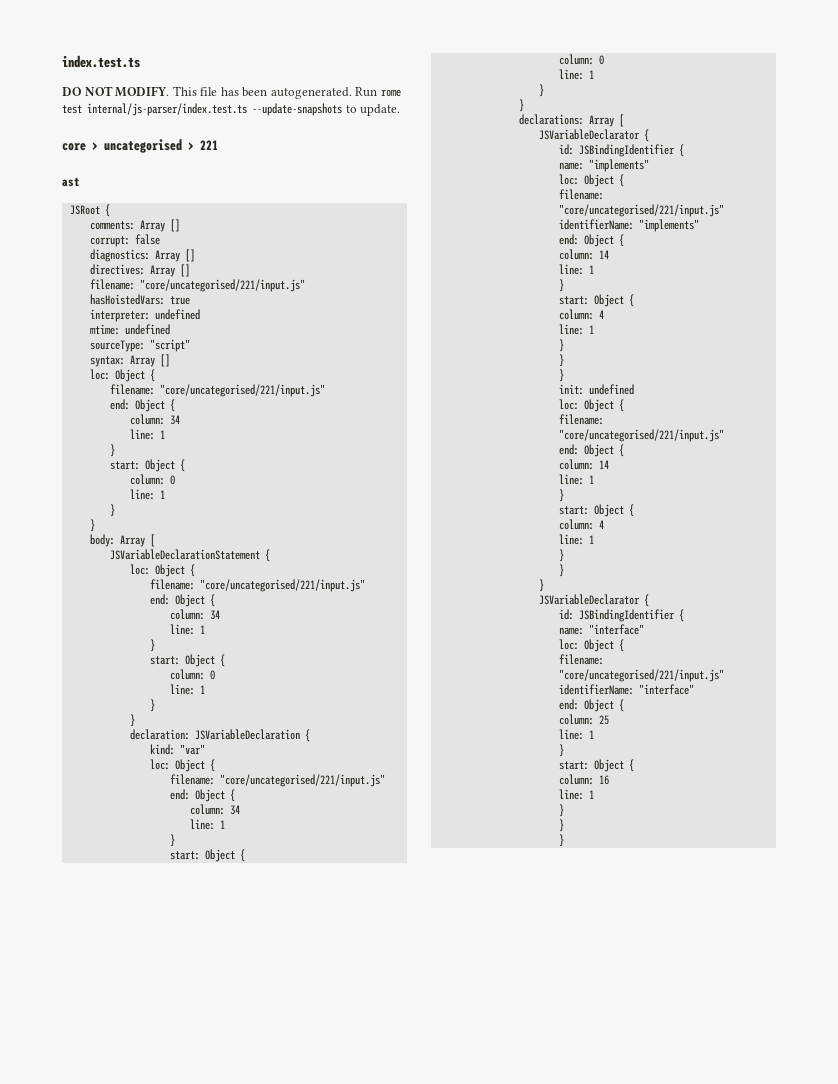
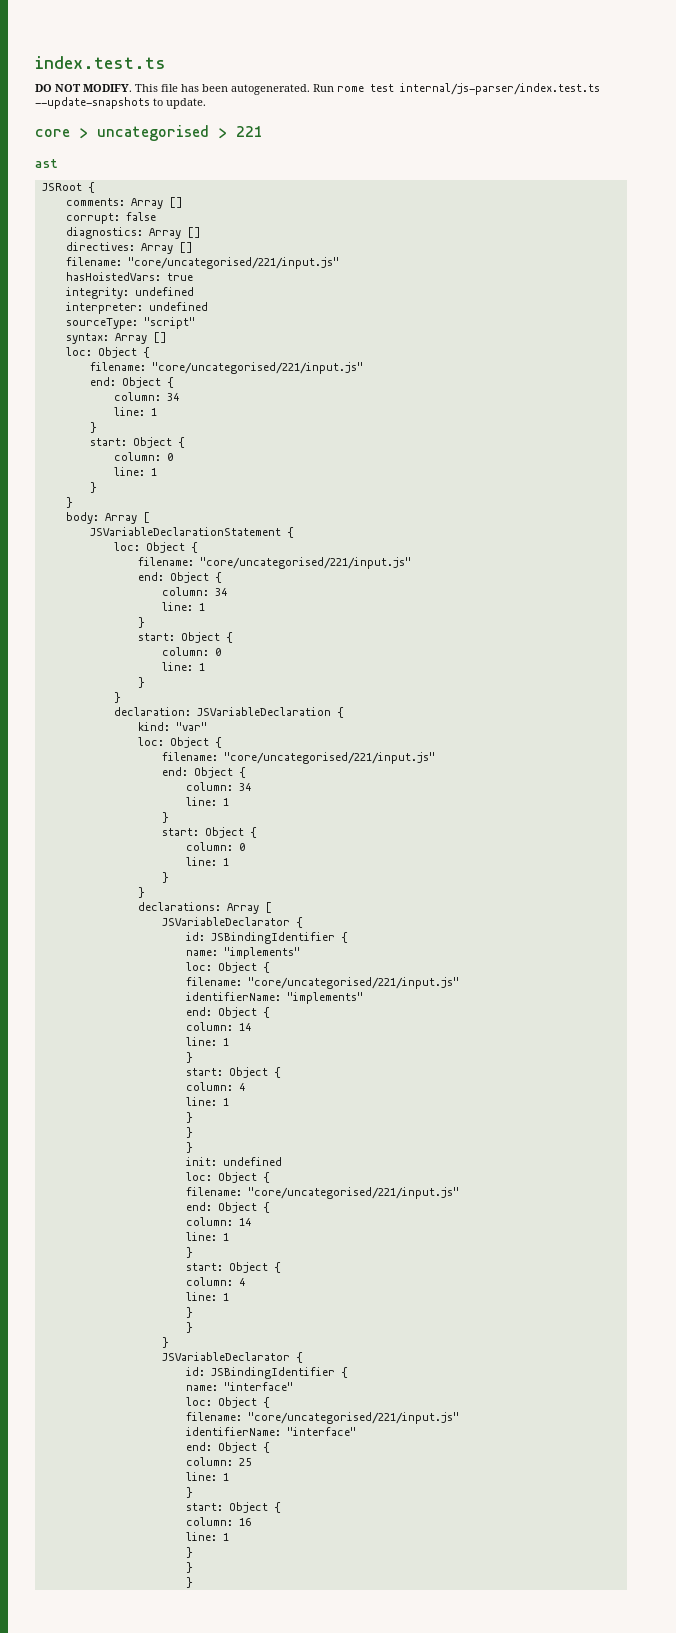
[89,309,200,322] [89,324,120,335] interpreter: undefined // mtime: -> [65,287,194,299] [65,302,143,314] integrity: undefined // interpreter:

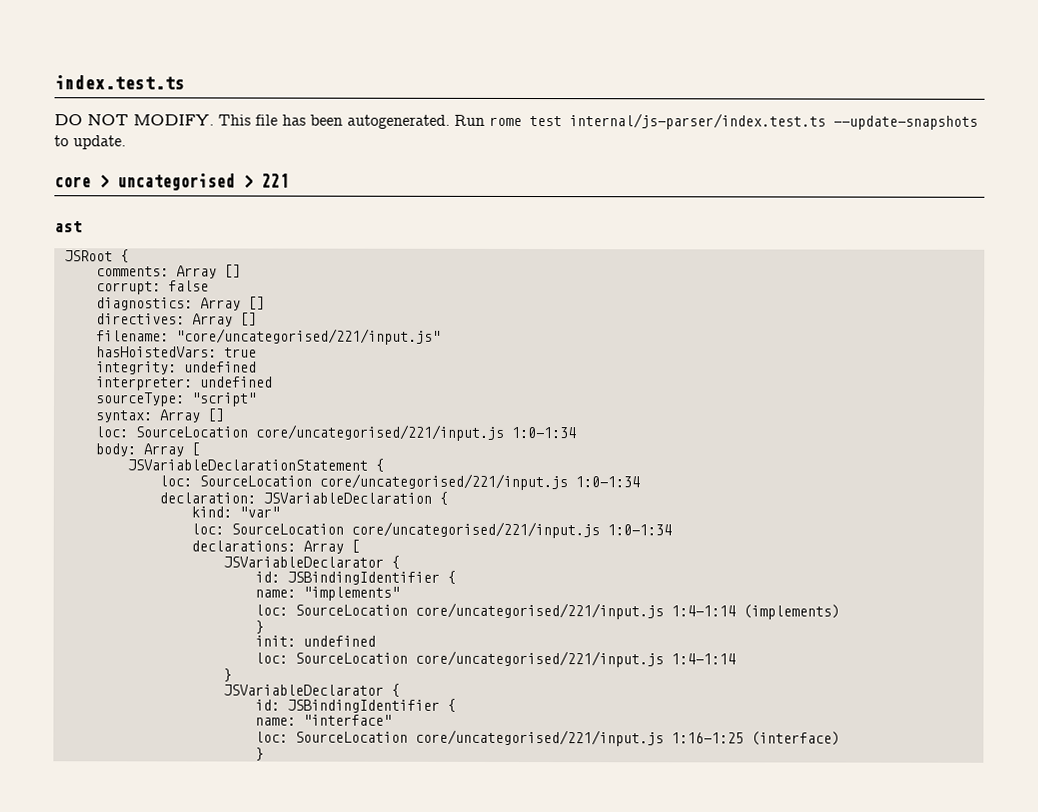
[97,347,150,358] [89,362,363,374] [89,377,174,388] [113,392,179,401] [113,407,157,416] [89,422,97,433] [89,437,185,448] [113,452,173,461] [113,467,157,476] [89,482,97,493] [65,497,73,508] Object { // filename: "core/uncategorised/221/input.js" // end: Object { // column: 34 // line: 1 // } // start: Object { // column: 0 // line: 1 // } // } -> [134,424,576,441] SourceLocation core/uncategorised/221/input.js 1:0-1:34
[145,542,198,553] [137,557,411,569] [137,572,222,583] [161,587,227,596] [161,602,205,611] [137,617,145,628] [137,632,233,643] [161,647,221,656] [161,662,205,671] [137,677,145,688] [113,692,121,703] Object { // filename: "core/uncategorised/221/input.js" // end: Object { // column: 34 // line: 1 // } // start: Object { // column: 0 // line: 1 // } // } -> [198,473,640,491] SourceLocation core/uncategorised/221/input.js 1:0-1:34
[169,737,222,748] [161,752,435,764] [161,767,246,778] [185,782,251,791] [185,797,229,806] [161,812,169,823] [161,827,257,838] [185,842,245,851] [185,857,229,866] [161,872,169,883] [137,887,145,898] Object { // filename: "core/uncategorised/221/input.js" // end: Object { // column: 34 // line: 1 // } // start: Object { // column: 0 // line: 1 // } // } -> [230,521,672,539] SourceLocation core/uncategorised/221/input.js 1:0-1:34
[217,962,270,973] [185,977,459,989] [185,992,363,1004] [185,1007,270,1018] [185,1022,251,1031] [185,1037,229,1046] [185,1052,193,1063] [185,1067,281,1078] [185,1082,245,1091] [185,1097,229,1106] [185,1112,193,1123] [185,1127,193,1138] [185,1142,193,1153] [185,1157,282,1166] [185,1172,270,1183] [185,1187,459,1199] [185,1202,270,1213] [185,1217,251,1226] [185,1232,229,1241] [185,1247,193,1258] [185,1262,281,1273] [185,1277,245,1286] [185,1292,229,1301] [185,1307,193,1318] [185,1322,193,1333] Object { // filename: "core/uncategorised/221/input.js" // identifierName: "implements" // end: Object { // column: 14 // line: 1 // } // start: Object { // column: 4 // line: 1 // } // } // } // init: undefined // loc: Object { // filename: "core/uncategorised/221/input.js" // end: Object { // column: 14 // line: 1 // } // start: Object { // column: 4 // line: 1 // } // } -> [294,602,840,620] [254,620,264,634] [254,635,376,647] [254,650,736,668] SourceLocation core/uncategorised/221/input.js 1:4-1:14 (implements) // } // init: undefined // loc: SourceLocation core/uncategorised/221/input.js 1:4-1:14
[217,1397,270,1408] [185,1412,459,1424] [185,1427,356,1436] [185,1442,270,1453] [185,1457,251,1466] [185,1472,229,1481] [185,1487,193,1498] [185,1502,281,1513] [185,1517,251,1526] [185,1532,229,1541] [185,1547,193,1558] [185,1562,193,1573] Object { // filename: "core/uncategorised/221/input.js" // identifierName: "interface" // end: Object { // column: 25 // line: 1 // } // start: Object { // column: 16 // line: 1 // } // } -> [294,729,840,747] SourceLocation core/uncategorised/221/input.js 1:16-1:25 (interface)

